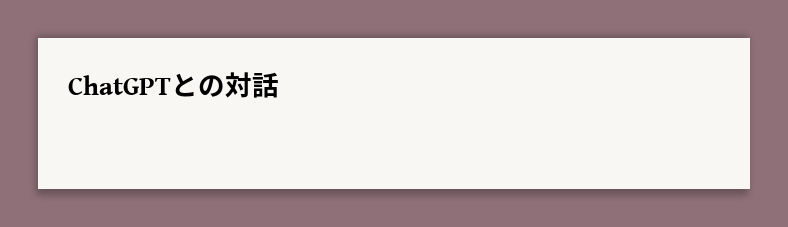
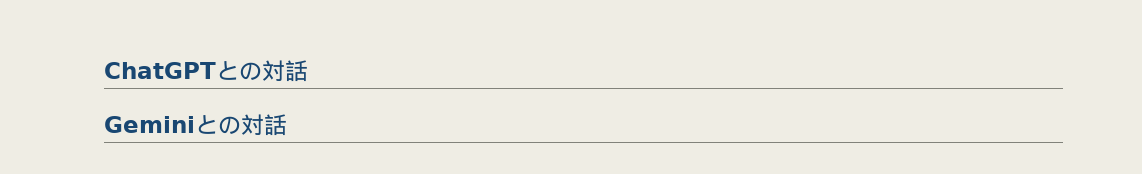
(279, 85) none -> [104,114,287,136] // Geminiとの対話

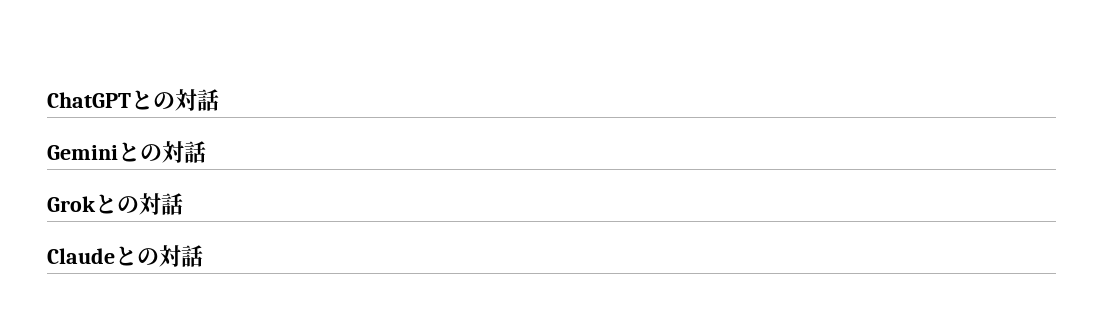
(287, 125) none -> [47,193,183,215] [47,245,203,267] // Grokとの対話 // Claudeとの対話

